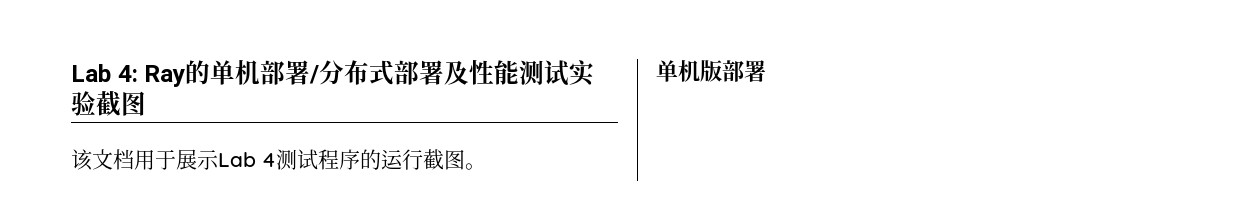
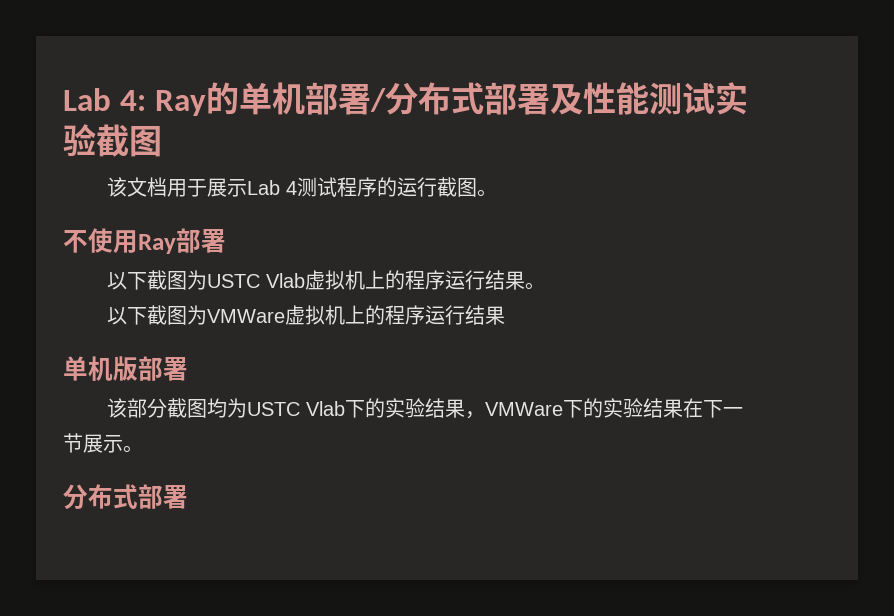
[656,60,722,82] 单机版 -> [63,228,226,254] [106,270,545,290] [106,305,505,325] [63,356,188,381] [106,398,743,419] [63,433,143,453] [63,484,138,510] 不使用Ray部署 // 以下截图为USTC Vlab虚拟机上的程序运行结果。 // 以下截图为VMWare虚拟机上的程序运行结果 // 单机版部署 // 该部分截图均为USTC Vlab下的实验结果，VMWare下的实验结果在下一节展示。 // 分布式

